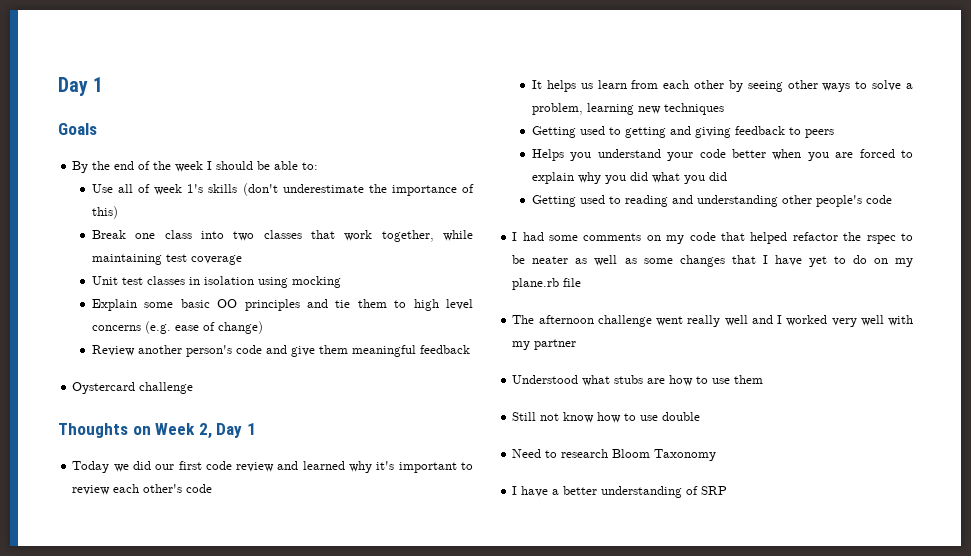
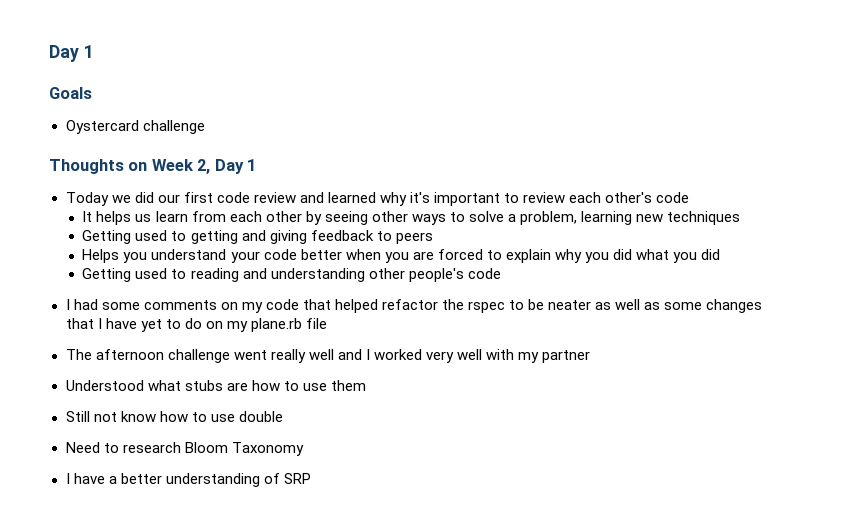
[72,161,319,173] [91,183,474,196] [91,206,118,219] [91,230,473,242] [91,254,242,265] [91,276,341,288] [91,299,473,311] [91,321,263,334] [91,345,470,357] // By the end of the week I should be able to: // Use all of week 1's skills (don't underestimate the importance of this) // Break one class into two classes that work together, while maintaining test coverage // Unit test classes in isolation using mocking // Explain some basic OO principles and tie them to high level concerns (e.g. ease of change) // Review another person's code and give them meaningful feedback -> (92, 93) none

